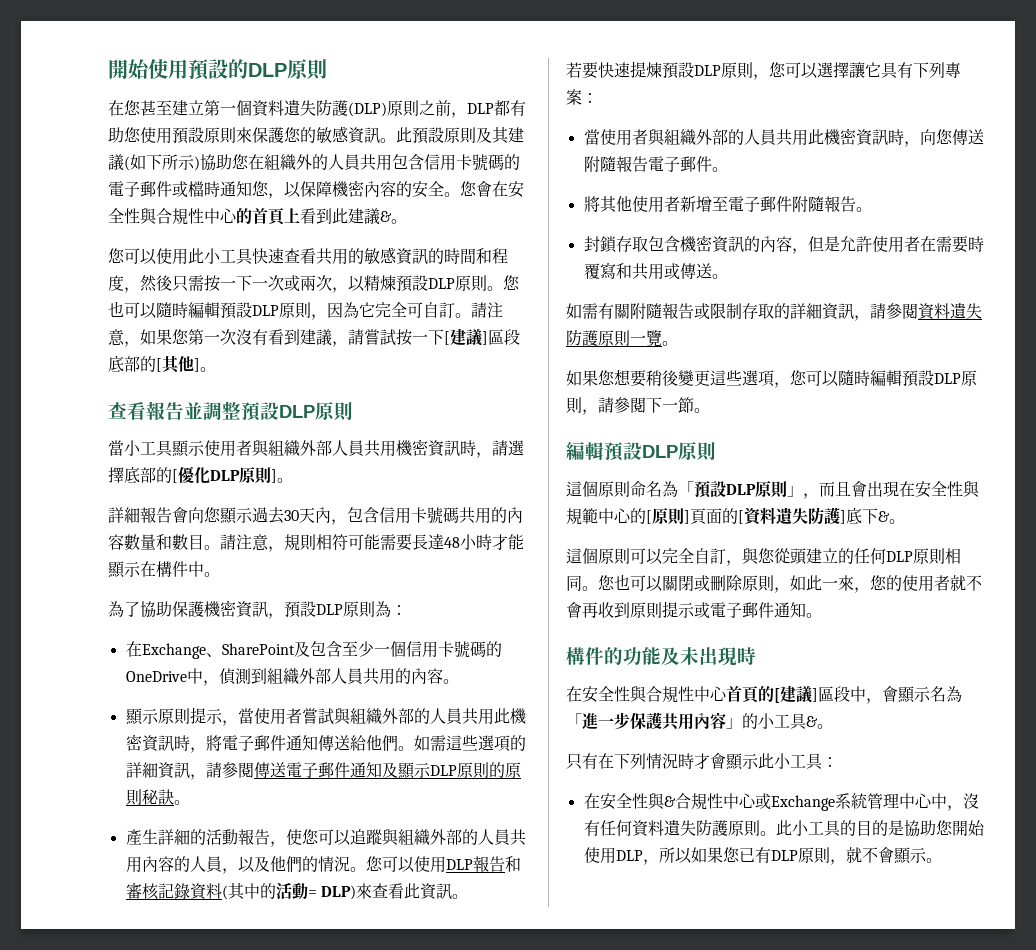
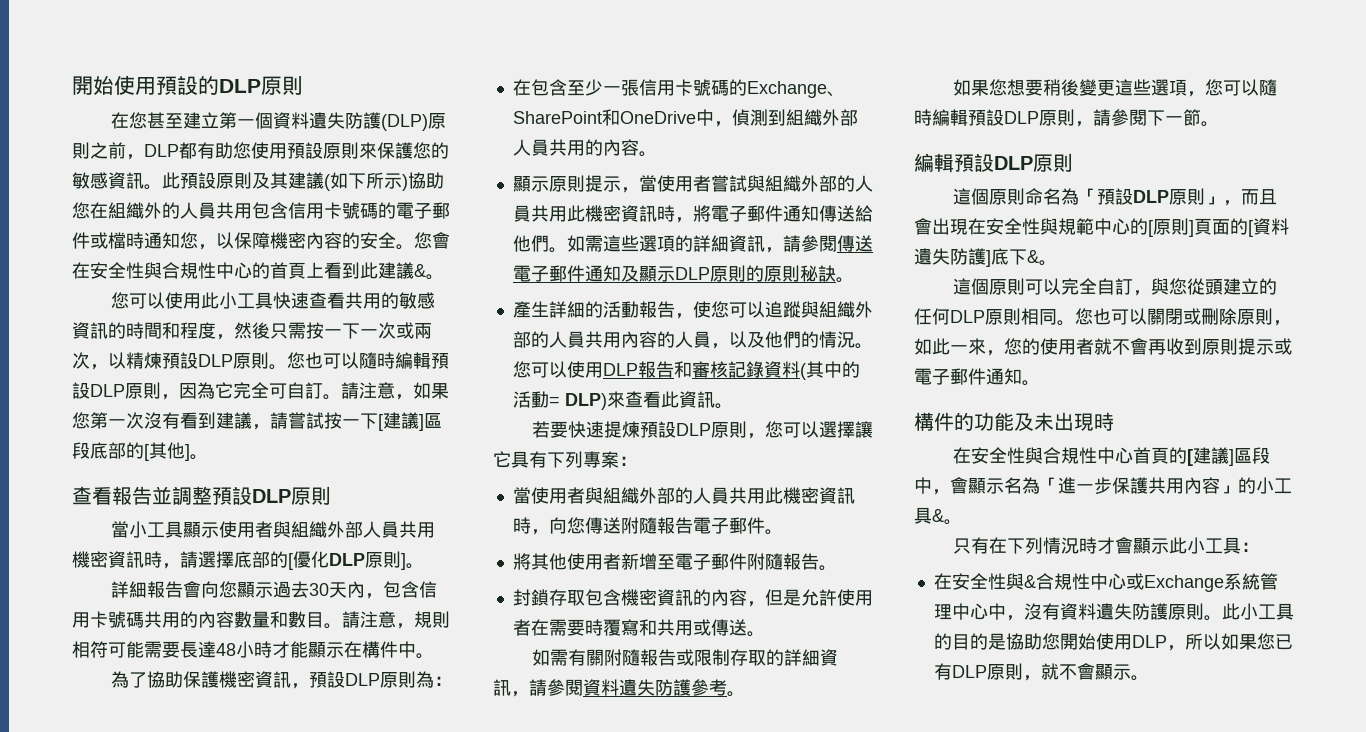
[141,641,310,659] Exchange、SharePoint及 -> (531, 87) none
[389,641,502,658] 個信用卡號碼的 -> [620,79,845,98] [512,109,620,126] 張信用卡號碼的Exchange、SharePoint和
[598,330,662,347] 原則一覽 -> [691,679,727,696] 參考
[599,820,632,836] 任何 -> (1060, 611) none

